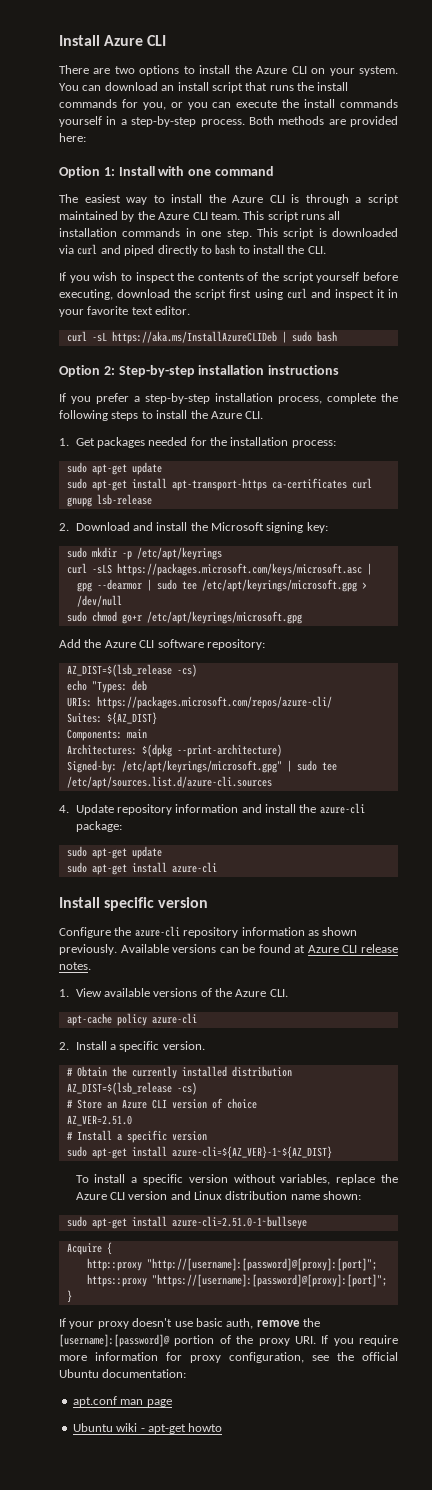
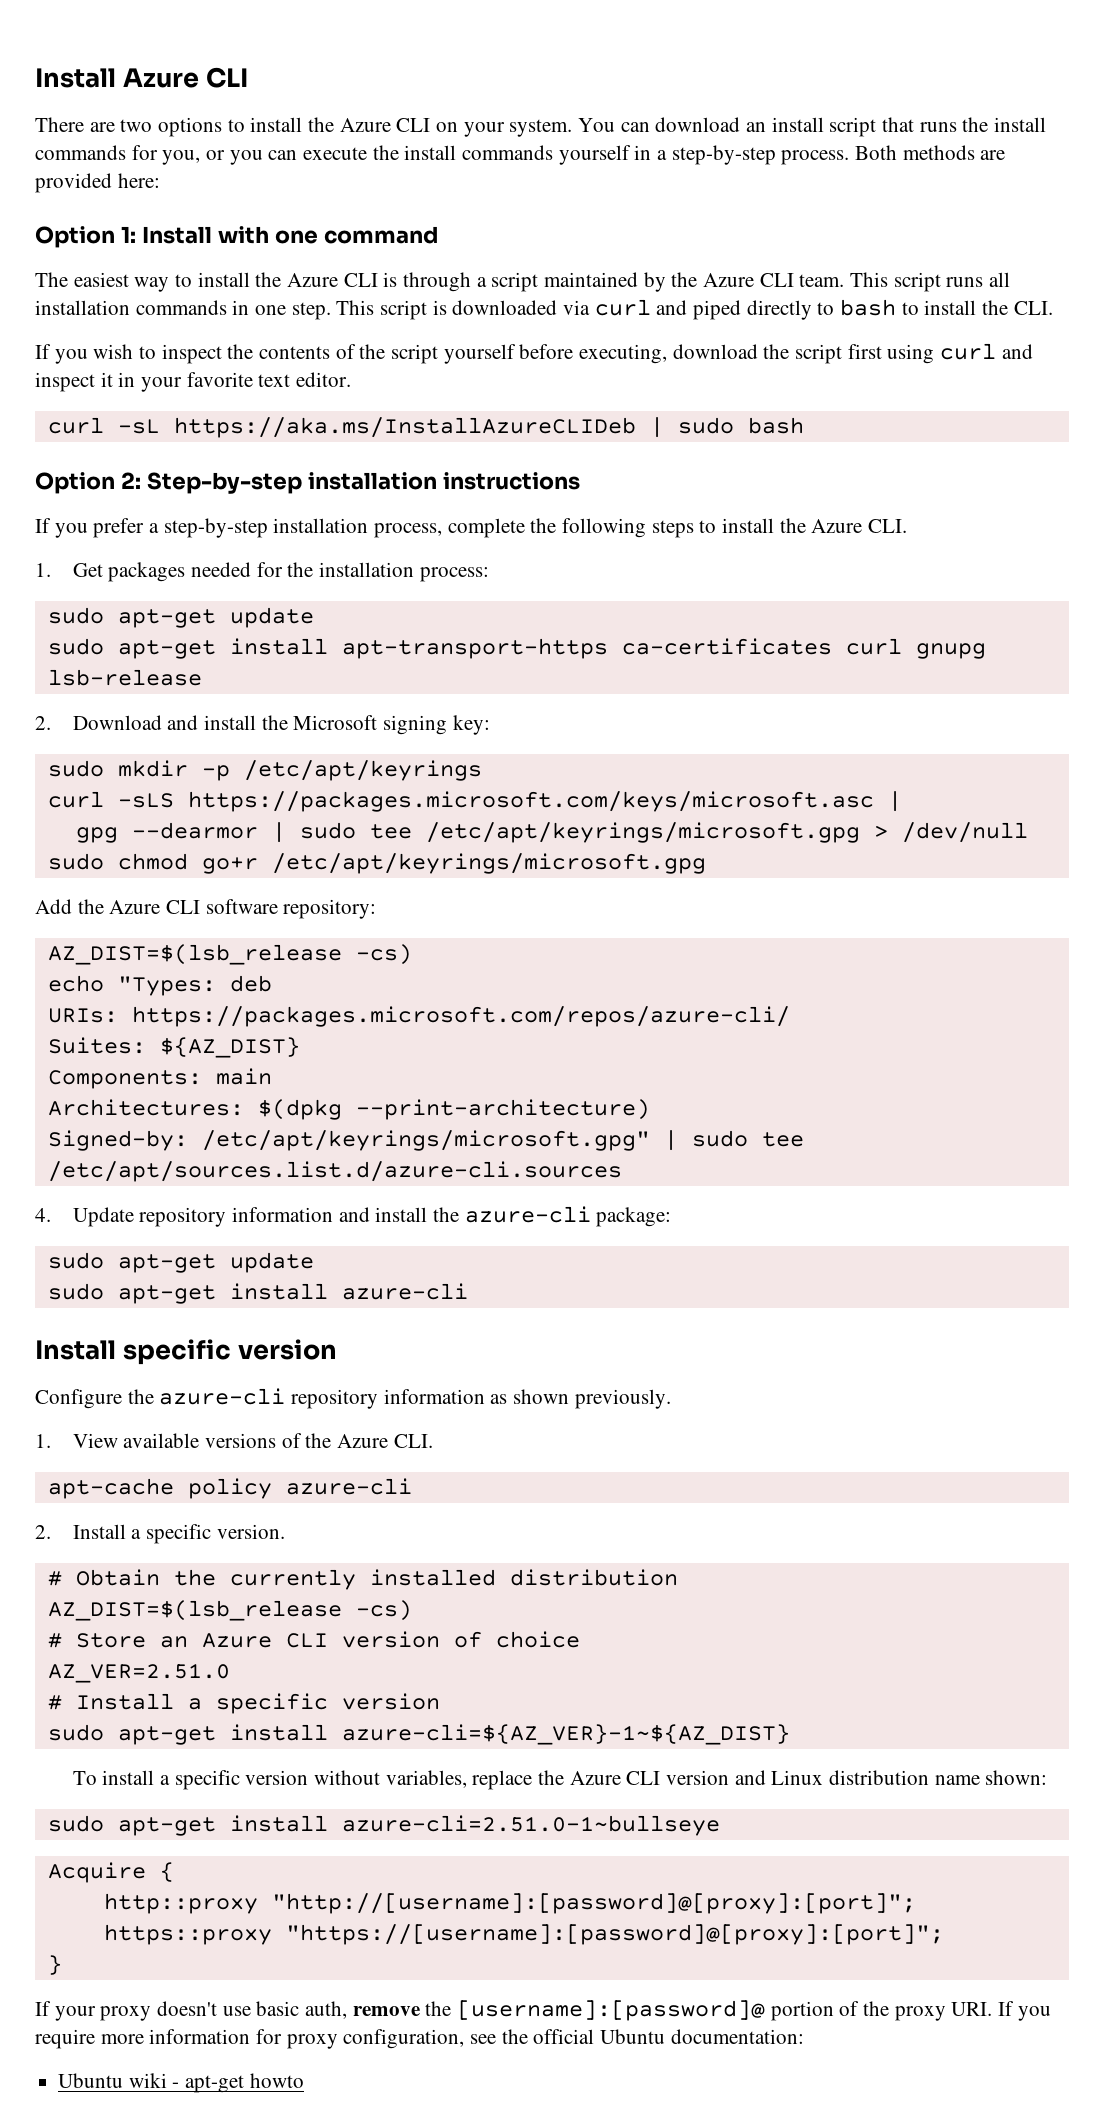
[120,944,398,953] [59,962,91,970] Available versions can be found at Azure CLI release notes. -> (671, 1399) none
[72,1396,172,1407] // apt.conf man page -> (804, 2036) none

